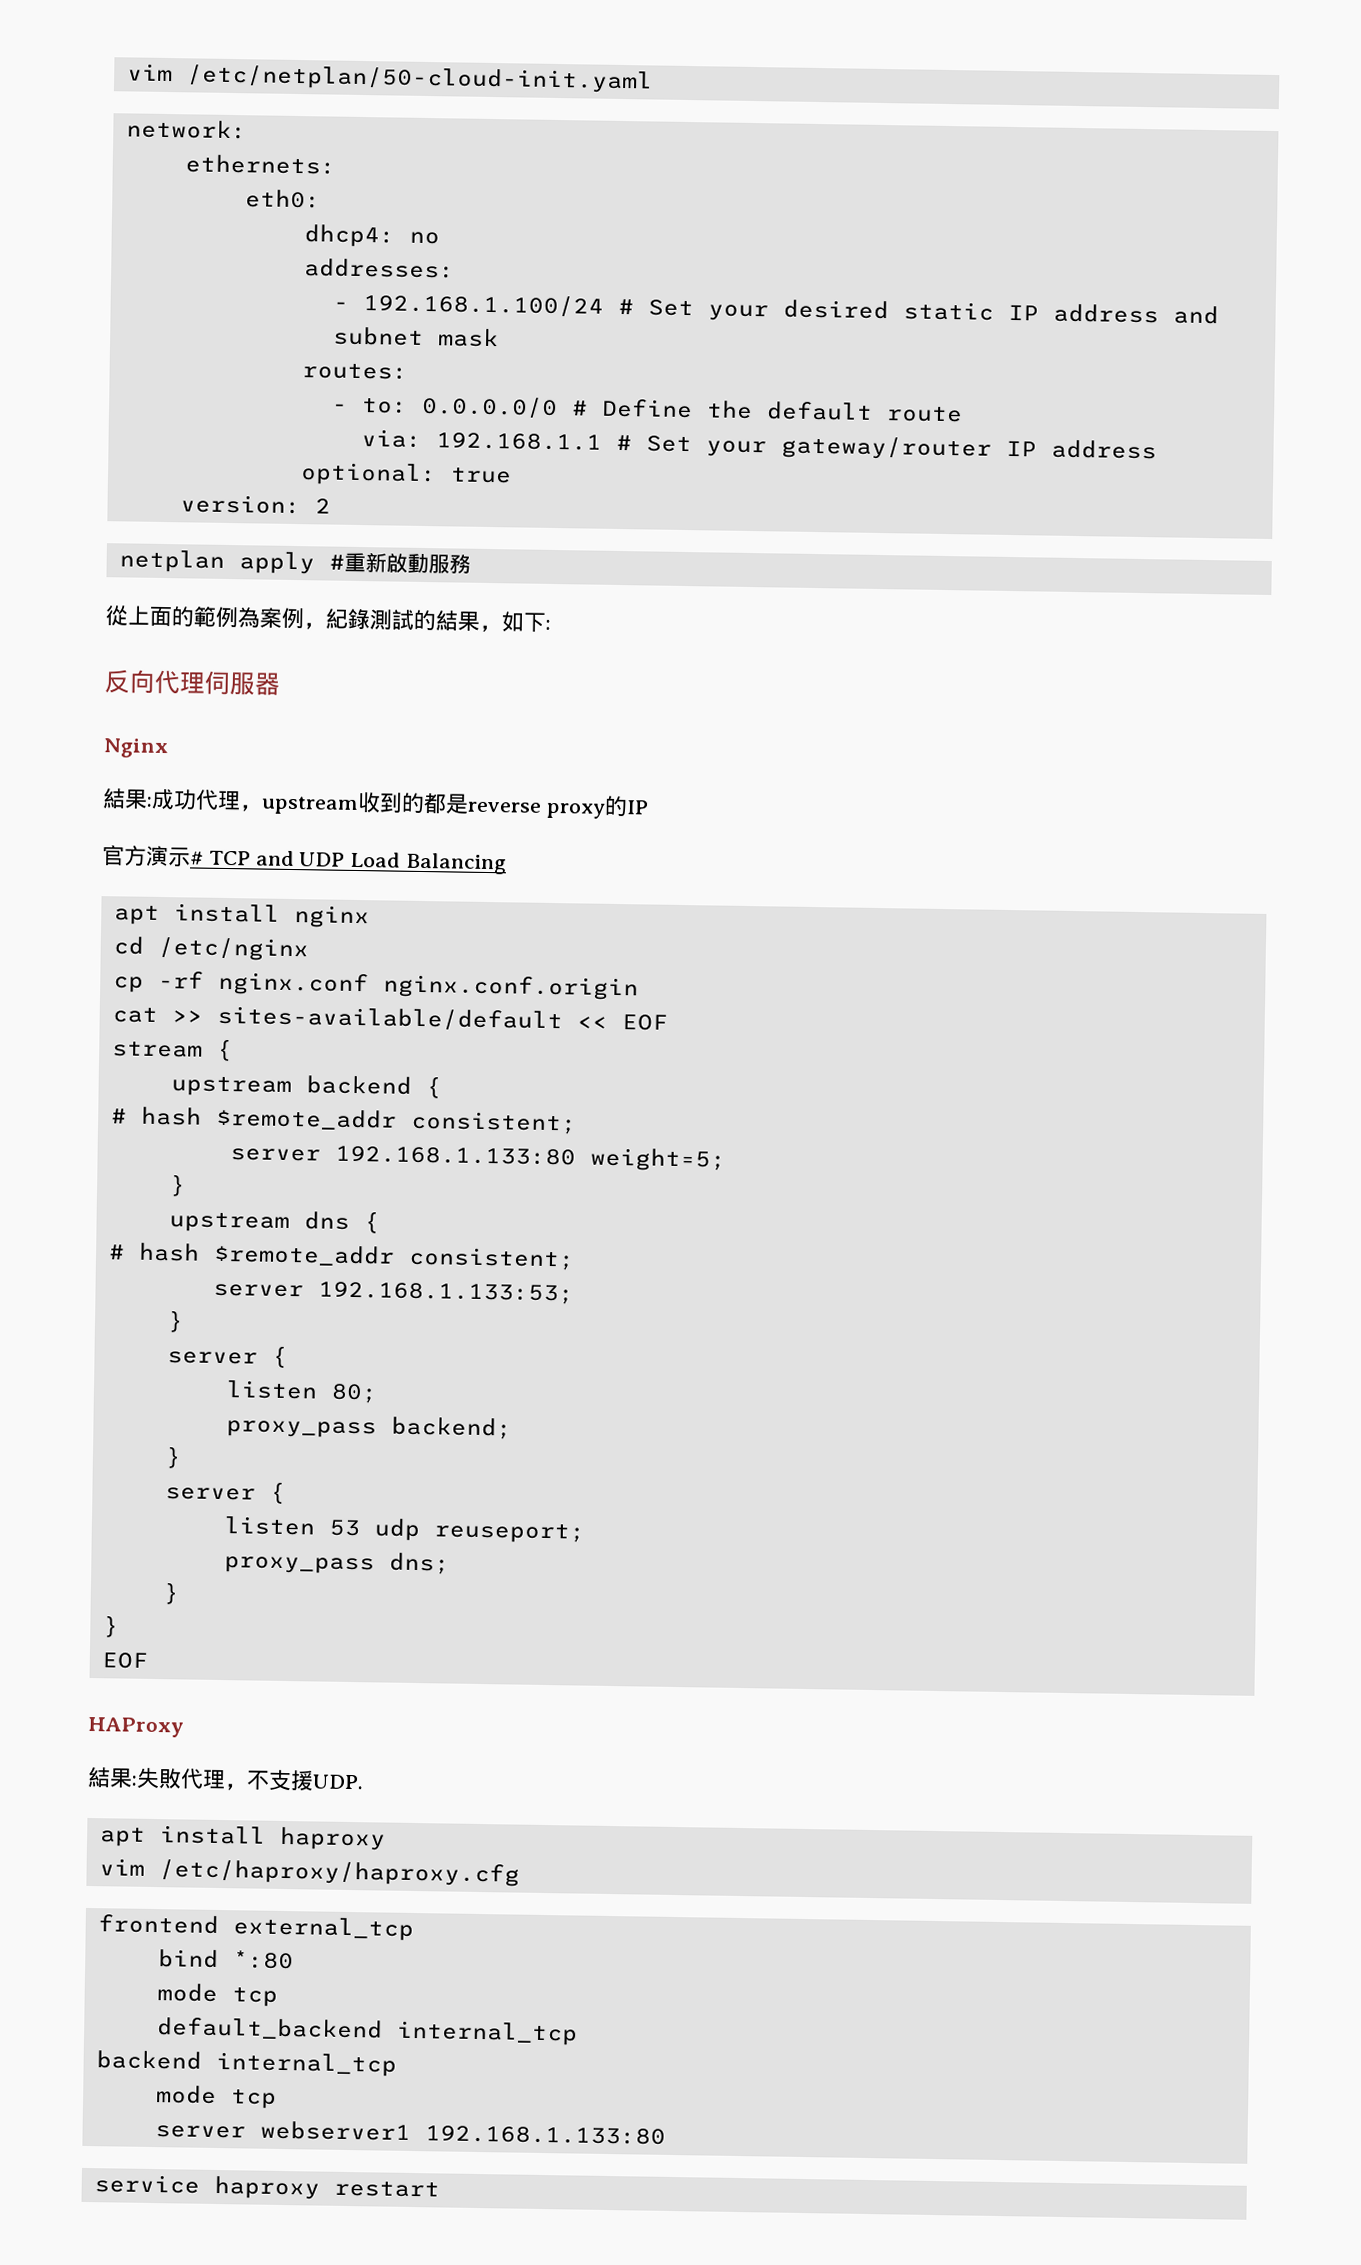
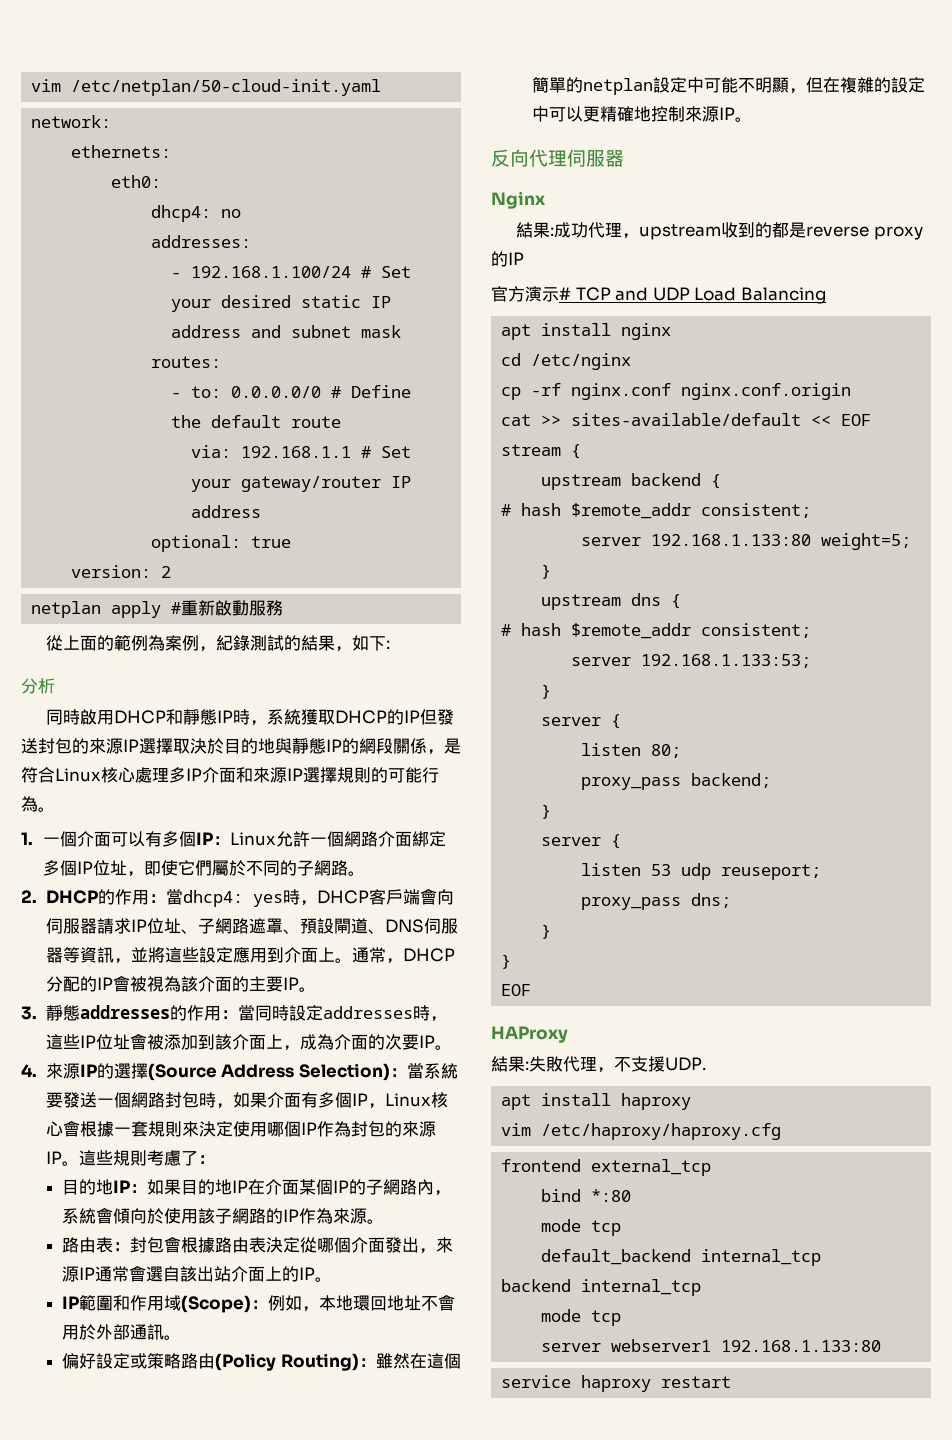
(551, 624) none -> [21,678,55,694] [46,709,455,726] [21,738,461,755] [21,767,439,783] [21,796,55,812] [21,831,447,847] [43,860,366,877] [21,888,454,907] [45,918,458,934] [45,946,455,964] [45,975,316,992] [21,1005,447,1022] [45,1033,452,1051] [21,1063,458,1081] [45,1092,448,1109] [45,1120,436,1137] [45,1149,215,1166] [62,1179,452,1196] [62,1207,385,1224] [62,1236,454,1254] [62,1265,333,1282] [62,1294,456,1313] [62,1324,182,1340] [62,1352,461,1371] [532,77,926,95] [532,106,753,122] // 分析 // 同時啟用DHCP和靜態IP時，系統獲取DHCP的IP但發送封包的來源IP選擇取決於目的地與靜態IP的網段關係，是符合Linux核心處理多IP介面和來源IP選擇規則的可能行為。 // 1.一個介面可以有多個IP：Linux允許一個網路介面綁定多個IP位址，即使它們屬於不同的子網路。 // 2. DHCP的作用：當dhcp4: yes時，DHCP客戶端會向伺服器請求IP位址、子網路遮罩、預設閘道、DNS伺服器等資訊，並將這些設定應用到介面上。通常，DHCP分配的IP會被視為該介面的主要IP。 // 3.靜態addresses的作用：當同時設定addresses時，這些IP位址會被添加到該介面上，成為介面的次要IP。 // 4.來源IP的選擇(Source Address Selection)：當系統要發送一個網路封包時，如果介面有多個IP，Linux核心會根據一套規則來決定使用哪個IP作為封包的來源IP。這些規則考慮了： // 目的地IP：如果目的地IP在介面某個IP的子網路內，系統會傾向於使用該子網路的IP作為來源。 // 路由表：封包會根據路由表決定從哪個介面發出，來源IP通常會選自該出站介面上的IP。 // IP範圍和作用域(Scope)：例如，本地環回地址不會用於外部通訊。 // 偏好設定或策略路由(Policy Routing)：雖然在這個簡單的netplan設定中可能不明顯，但在複雜的設定中可以更精確地控制來源IP。

